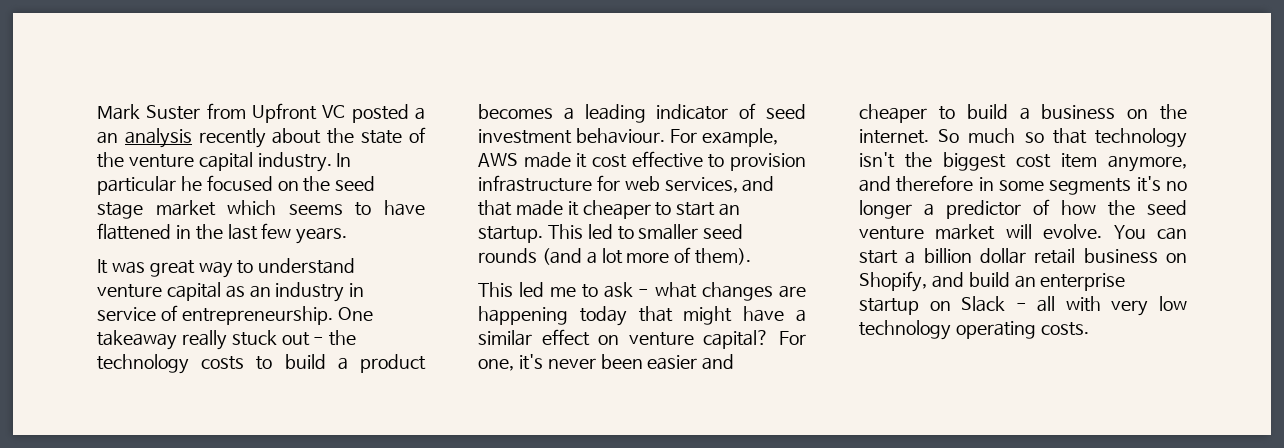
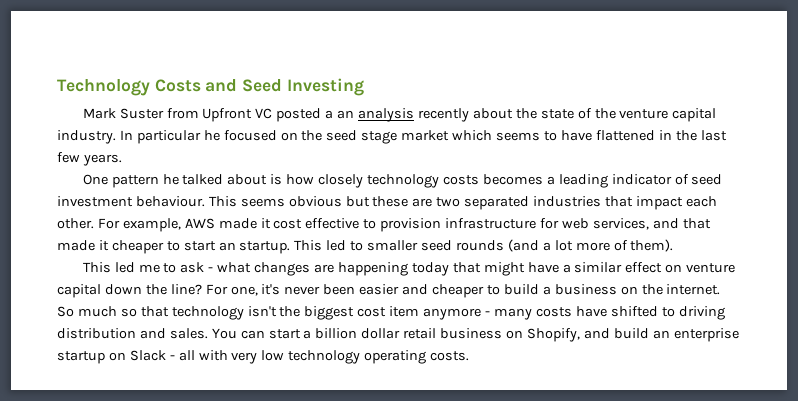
(97, 112) none -> [57,78,364,96] Technology Costs and Seed Investing //
[97,258,356,278] [97,282,365,302] [97,305,373,325] [97,330,357,350] [97,354,426,374] It was great way to understand venture capital as an industry in service of entrepreneurship. One takeaway really stuck out - the technology costs to build a product -> [82,174,479,188] One pattern he talked about is how closely technology costs
(665, 136) none -> [208,196,717,210] [57,218,94,229] This seems obvious but these are two separated industries that impact each other.
[703,330,770,349] capital? -> [57,284,202,298] capital down the line?
[1108,155,1188,172] [859,175,1187,195] [859,199,1187,219] [859,224,1103,240] anymore, and therefore in some segments it's no longer a predictor of how the seed venture market will evolve. -> [423,306,725,320] [57,328,208,339] anymore - many costs have shifted to driving distribution and sales.

